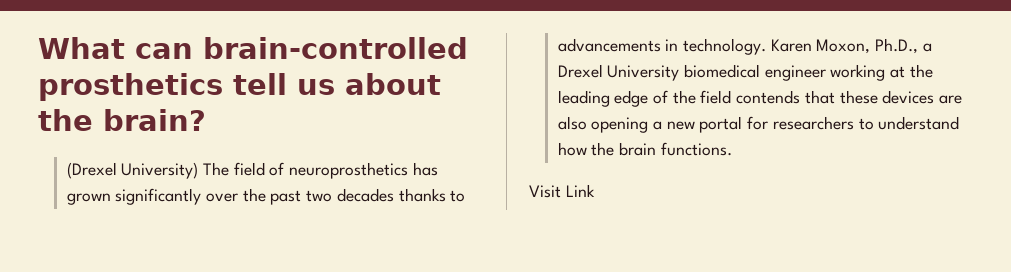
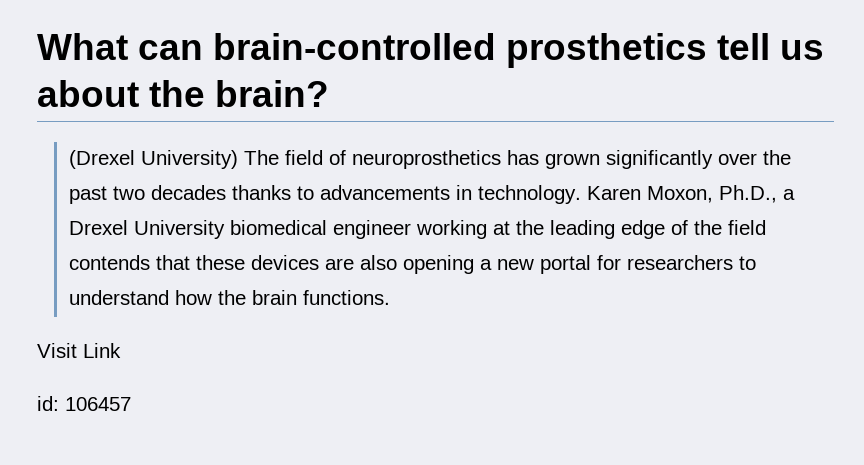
(595, 190) none -> [37,396,131,411] // id: 106457

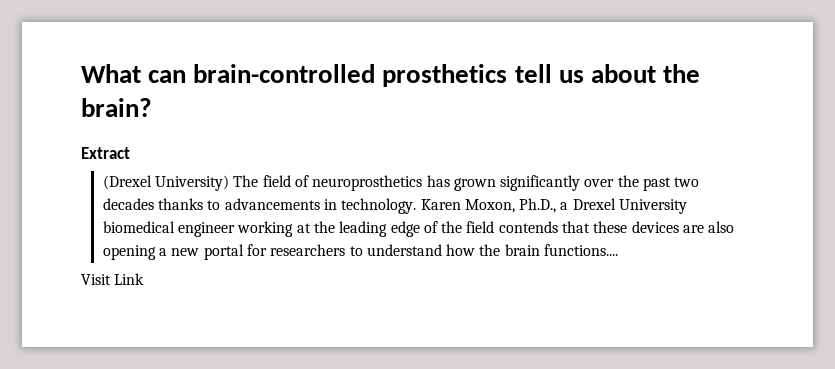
(329, 93) none -> [81,147,130,159] // Extract
[302,290,390,305] functions. -> [544,244,619,256] functions....
[37,396,131,411] // id: 106457 -> (145, 279) none

